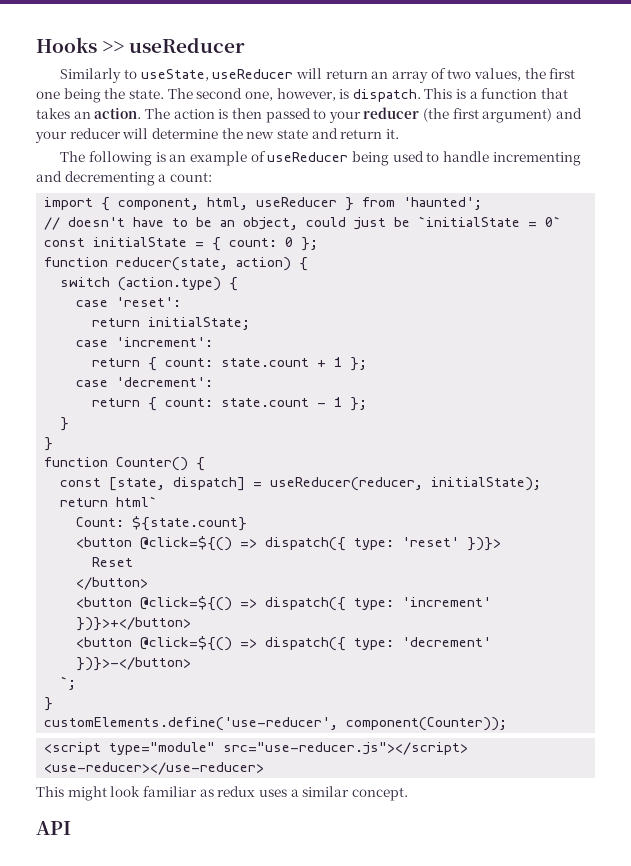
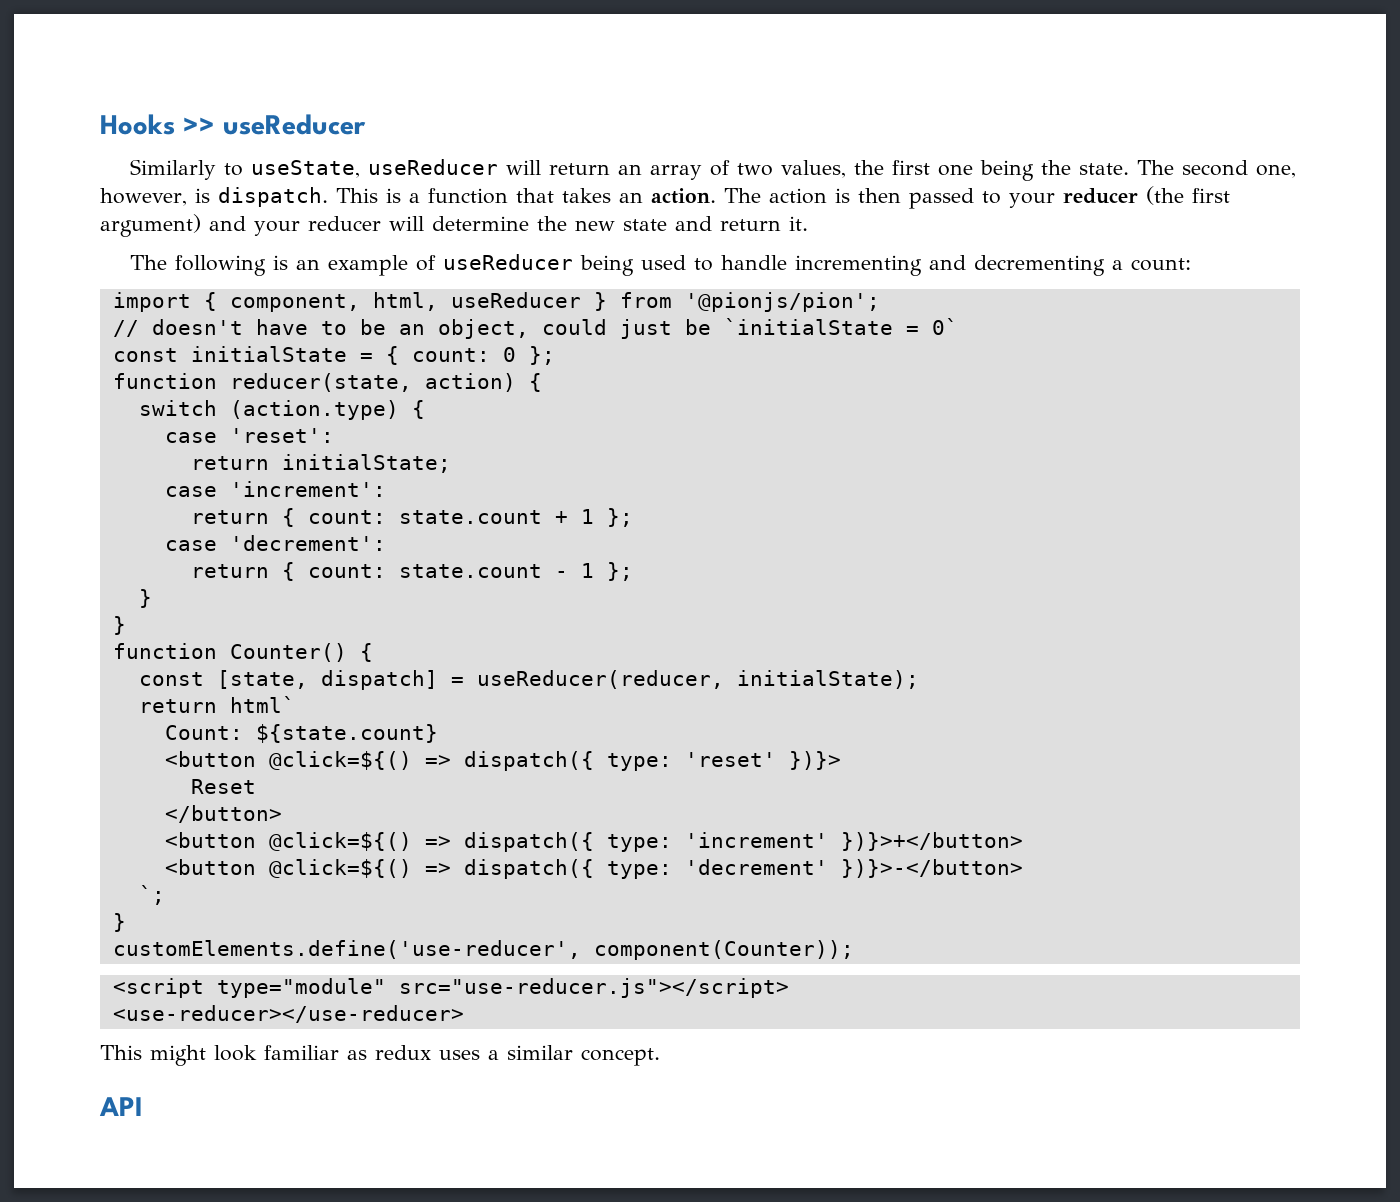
[403,197,483,210] 'haunted'; -> [684,292,880,312] '@pionjs/pion';

